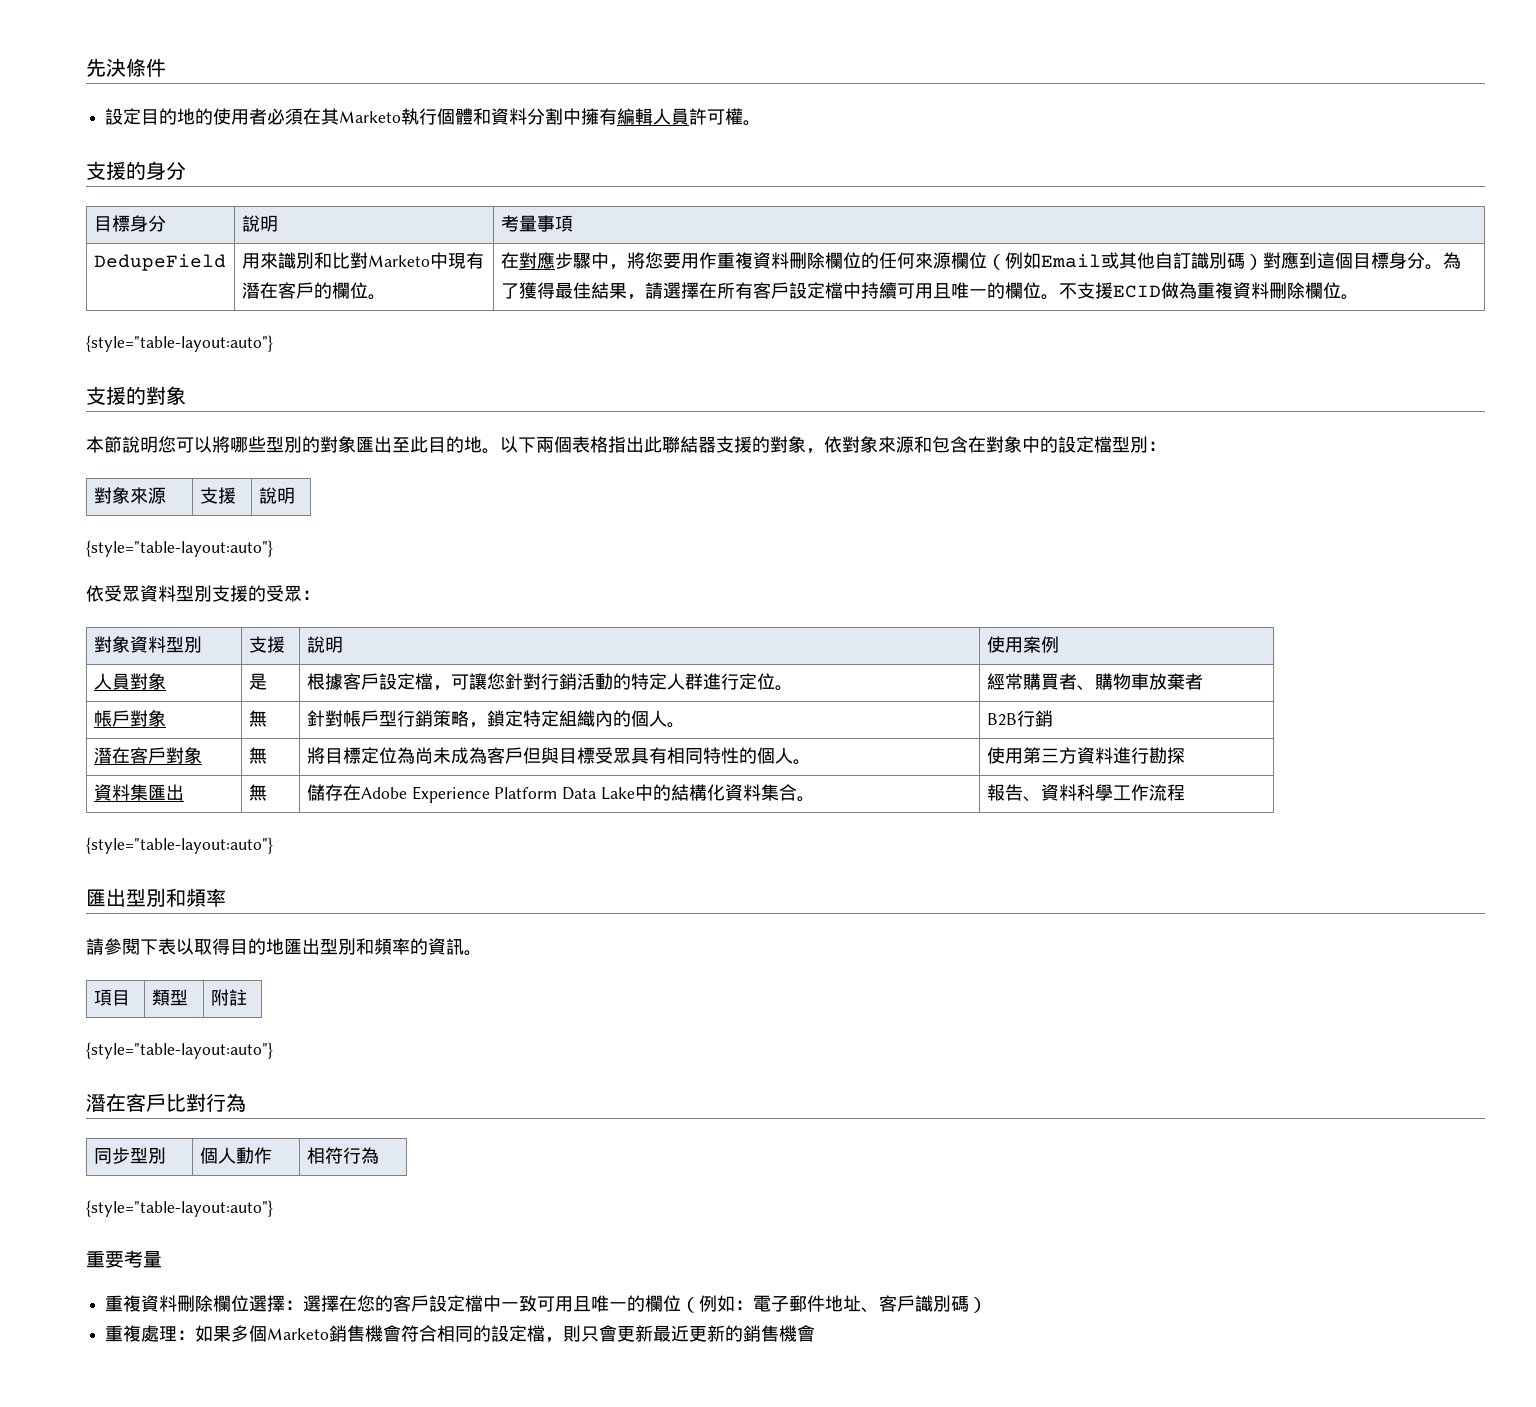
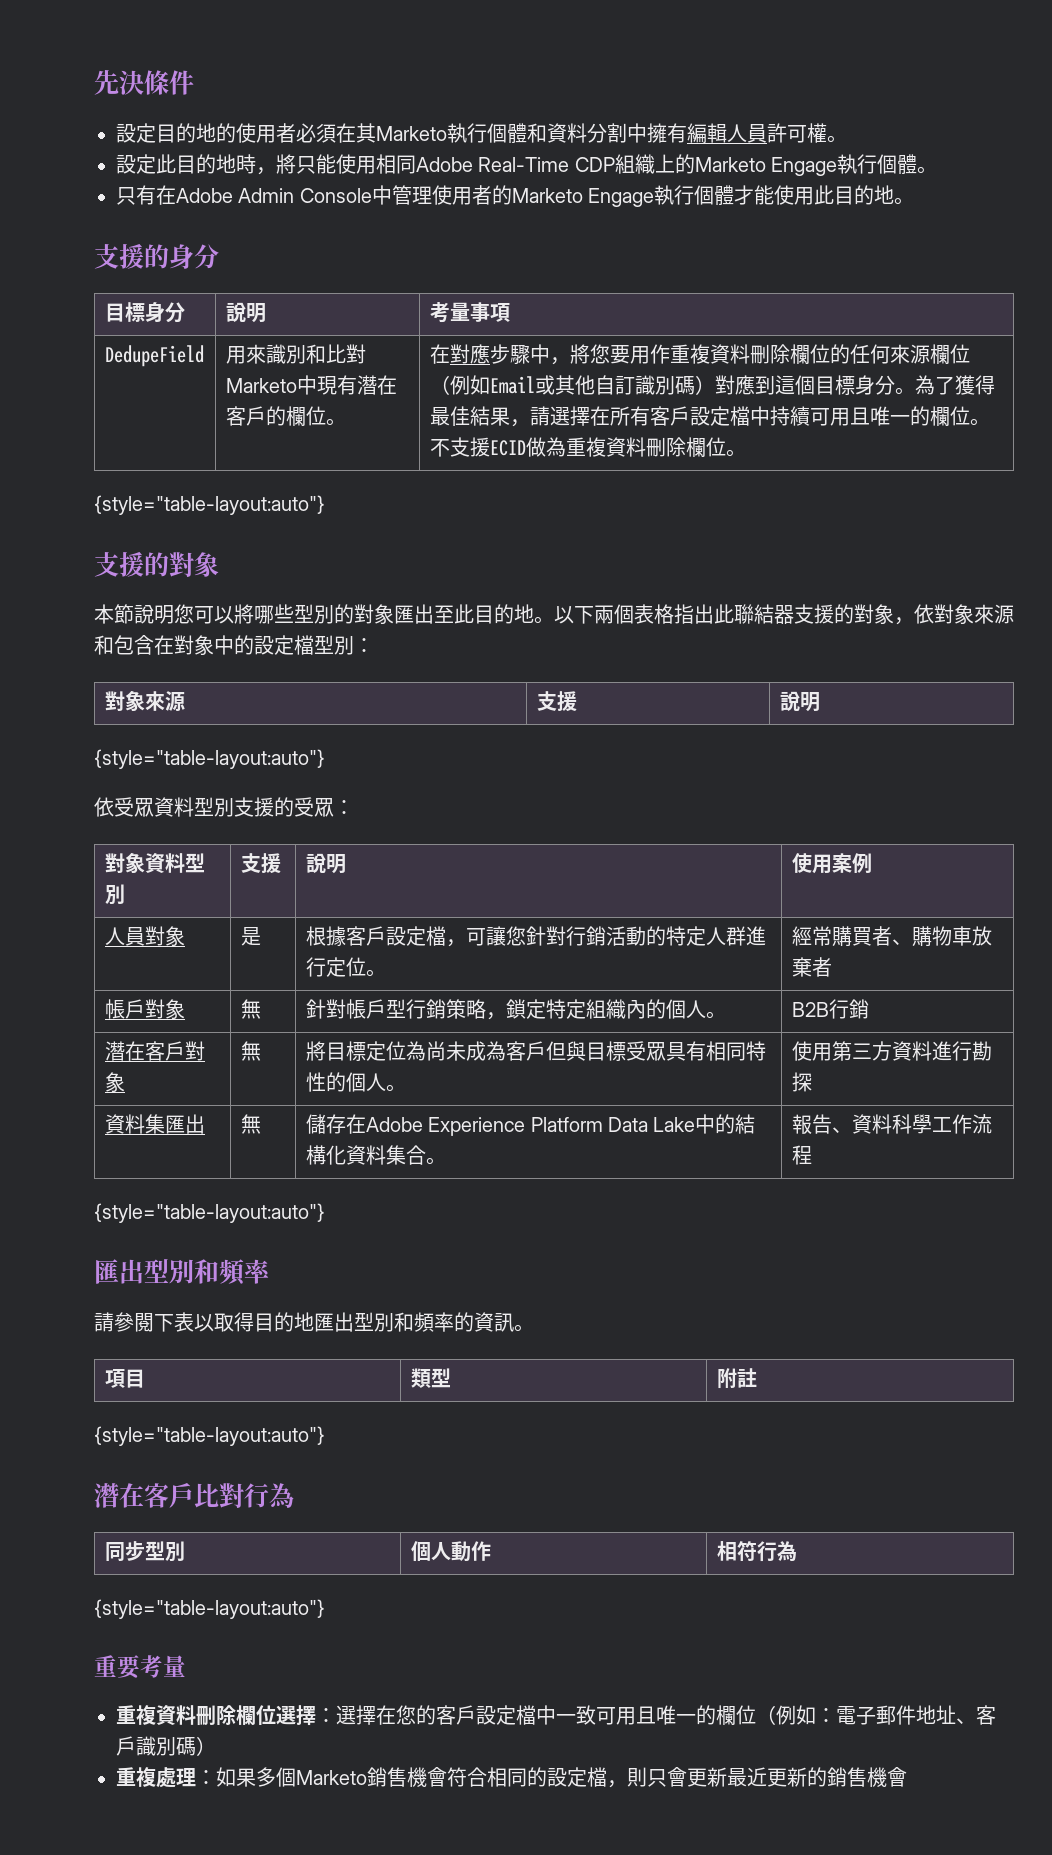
(762, 123) none -> [116,154,938,176] [116,185,915,207] // 設定此目的地時，將只能使用相同Adobe Real-Time CDP組織上的Marketo Engage執行個體。 // 只有在Adobe Admin Console中管理使用者的Marketo Engage執行個體才能使用此目的地。

